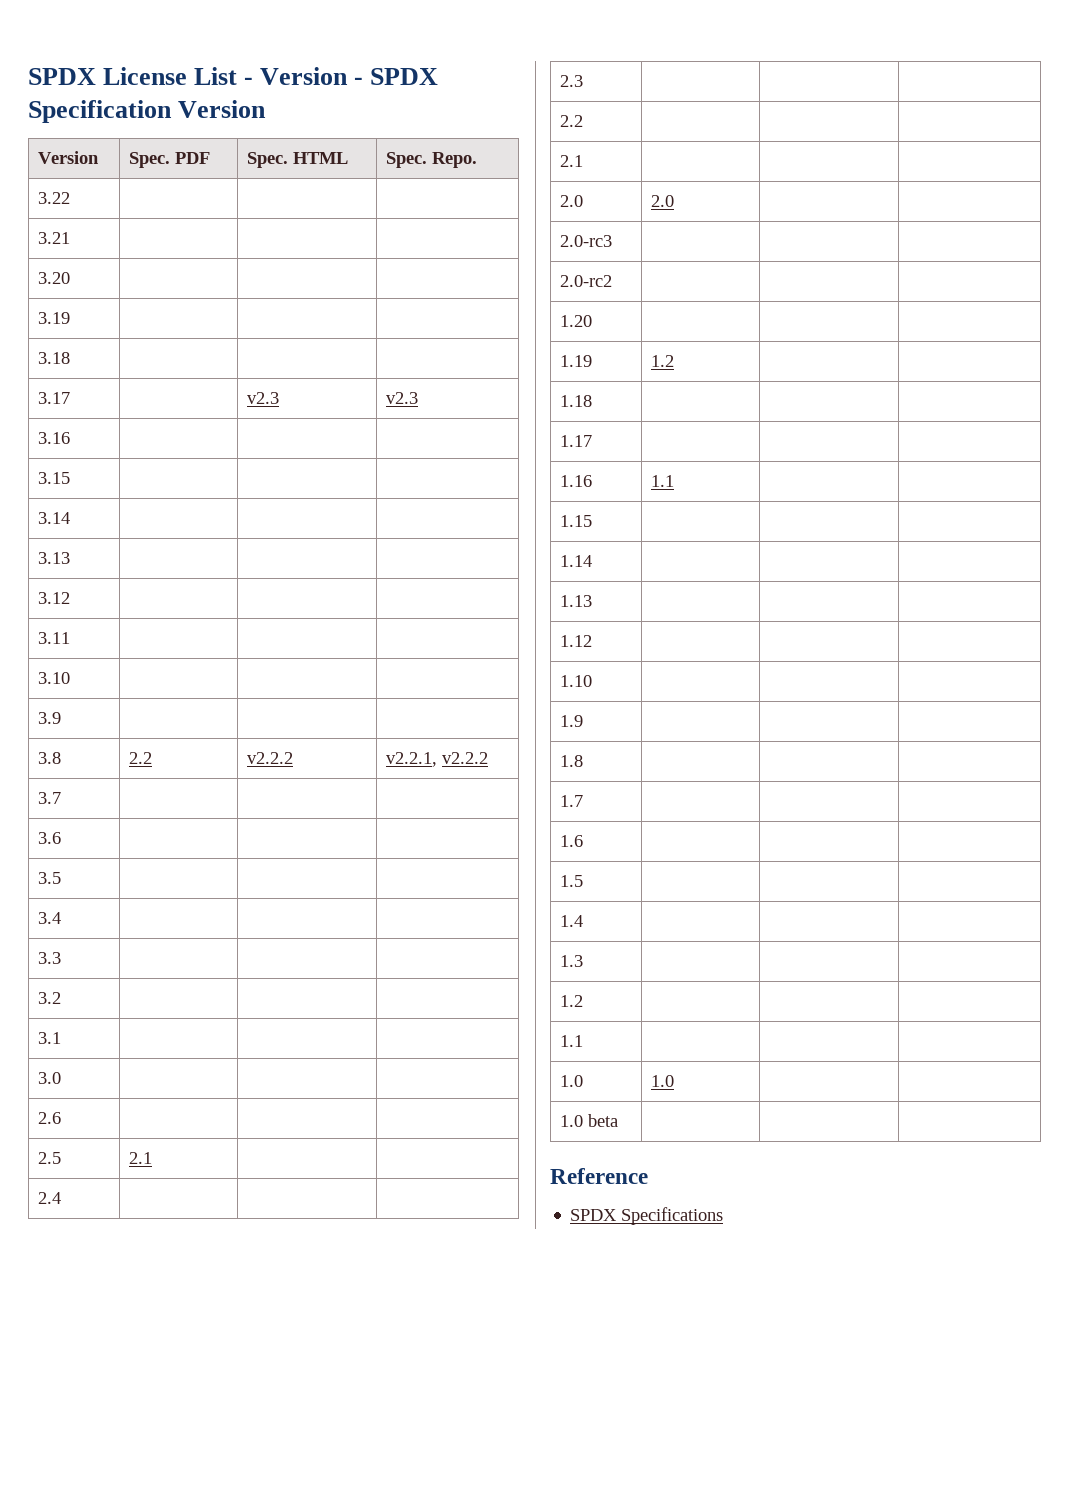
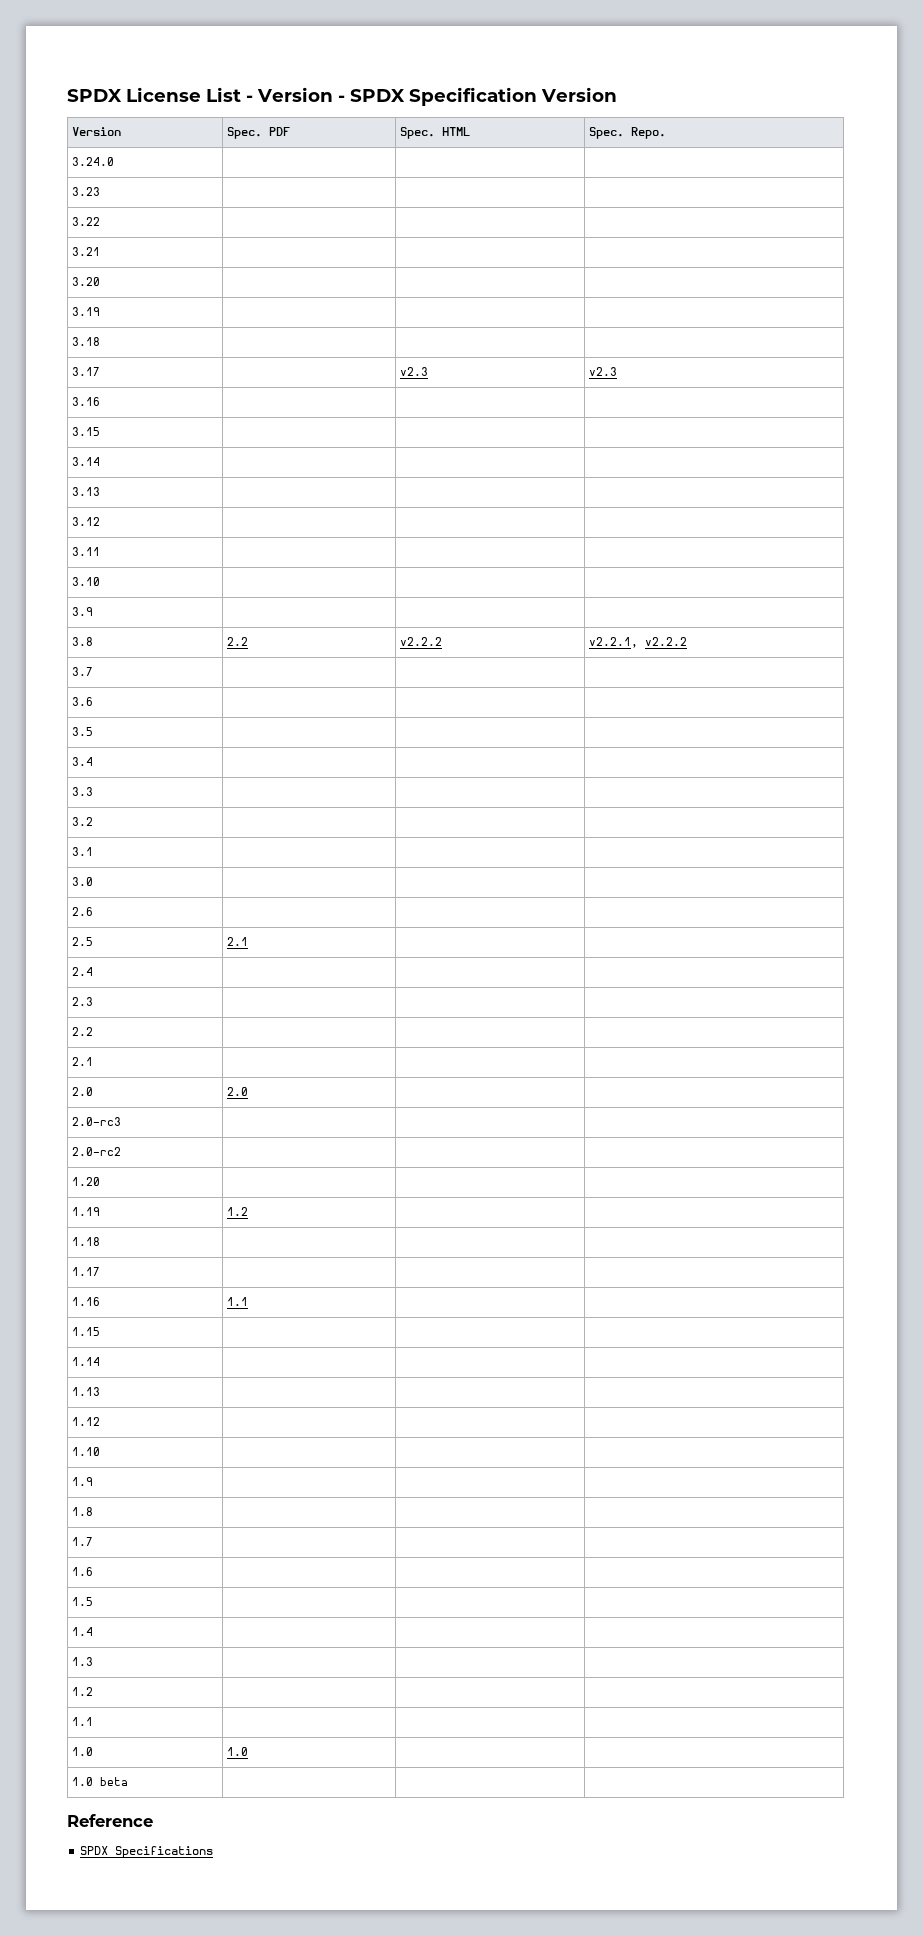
(478, 160) none -> [71,157,114,166] [71,187,100,196] // 3.24.0 | | | // 3.23 | | |

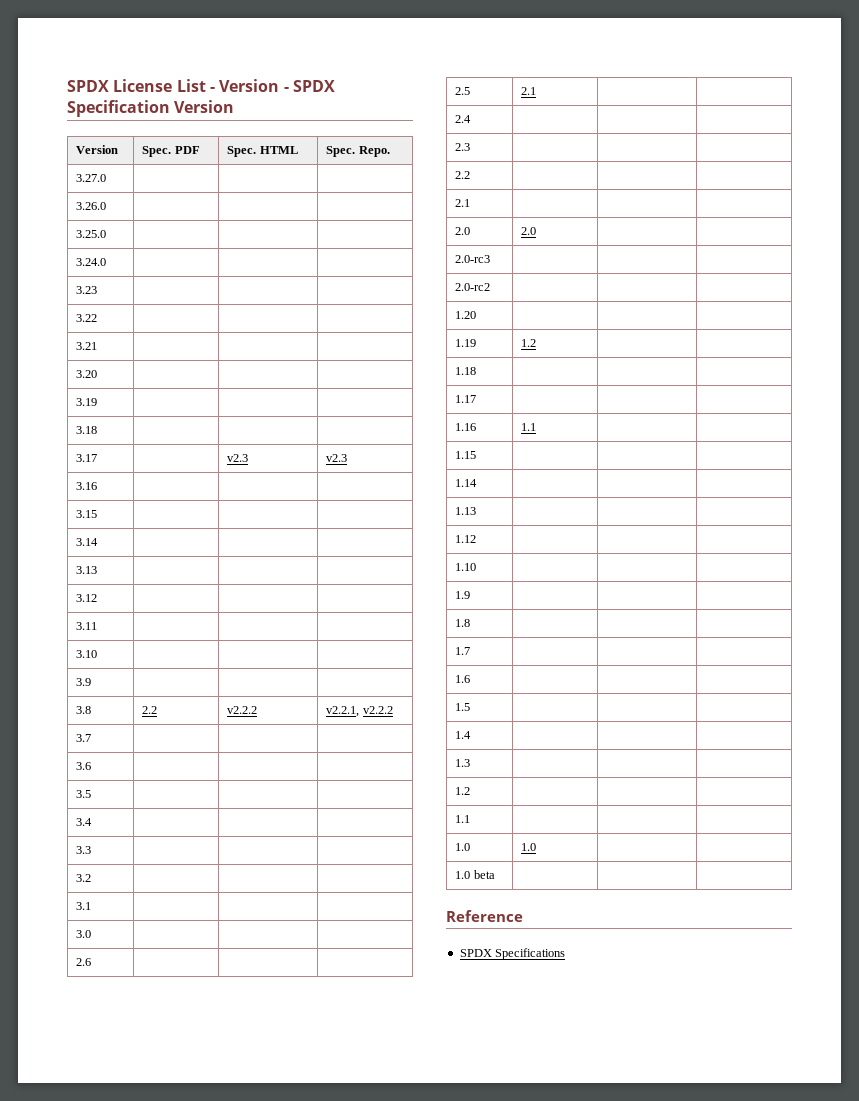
(666, 133) none -> [76,174,107,182] [76,202,107,210] [76,230,107,238] // 3.27.0 | | | // 3.26.0 | | | // 3.25.0 | | |

